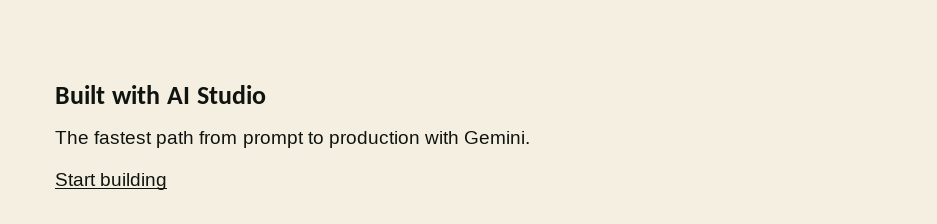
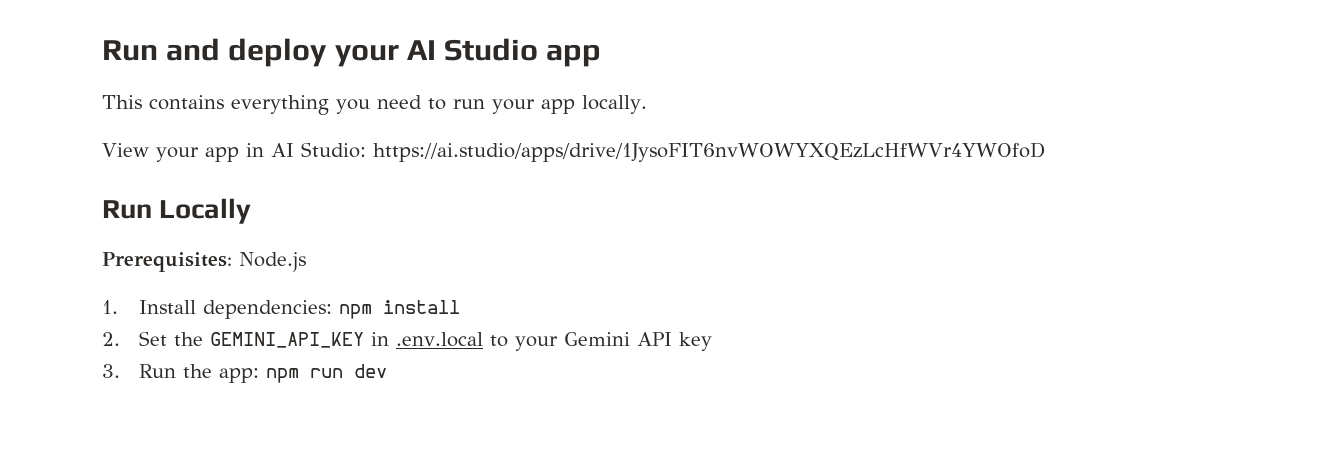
[55,85,266,104] [55,131,531,148] [55,173,168,190] Built with AI Studio // The fastest path from prompt to production with Gemini. // Start building -> [102,38,602,67] [102,95,647,115] [102,142,1045,162] [102,198,252,224] [102,252,306,272] [102,300,460,319] [102,331,712,351] [102,364,387,383] Run and deploy your AI Studio app // This contains everything you need to run your app locally. // View your app in AI Studio: https://ai.studio/apps/drive/1JysoFIT6nvWOWYXQEzLcHfWVr4YWOfoD // Run Locally // Prerequisites: Node.js // 1. Install dependencies: npm install // 2. Set the GEMINI_API_KEY in .env.local to your Gemini API key // 3. Run the app: npm run dev

